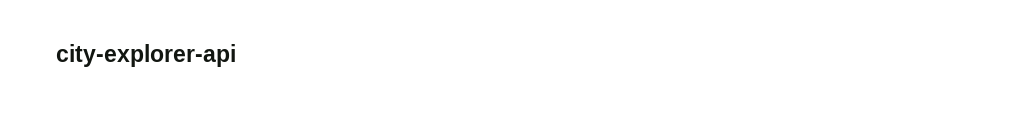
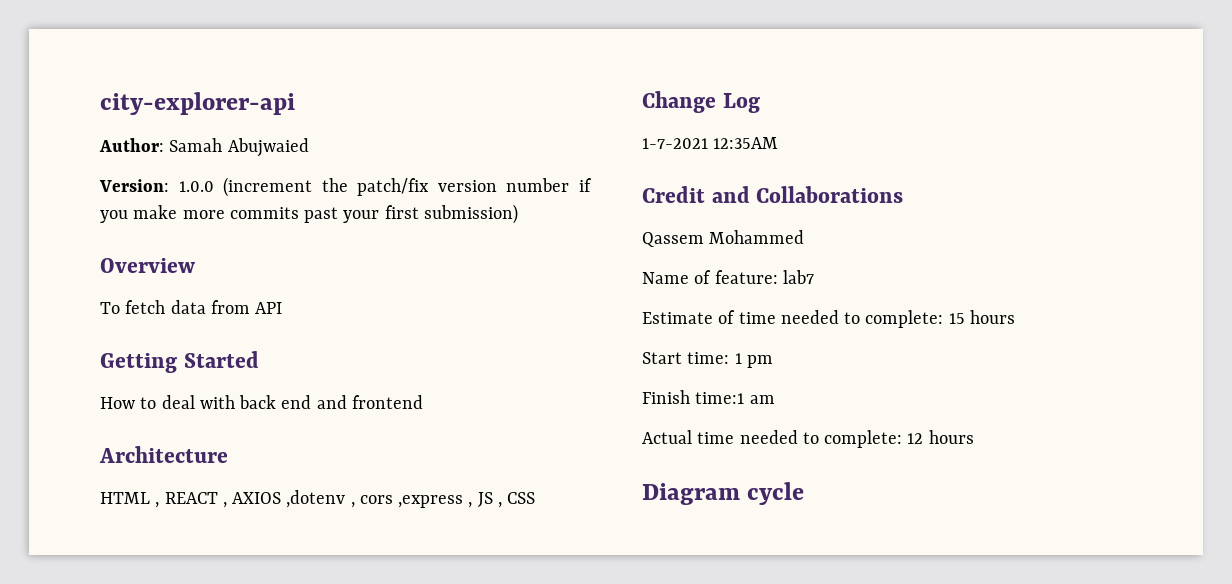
(236, 55) none -> [99,138,309,157] [99,177,592,197] [100,204,518,224] [100,258,195,273] [100,300,283,314] [100,351,259,373] [100,395,423,409] [99,446,228,463] [100,490,536,508] [642,91,760,113] [642,137,779,149] [642,186,904,203] [642,230,805,247] [642,270,814,284] [642,310,1015,328] [642,352,773,368] [642,390,775,404] [642,430,974,448] [642,482,805,505] // Author: Samah Abujwaied // Version: 1.0.0 (increment the patch/fix version number if you make more commits past your first submission) // Overview // To fetch data from API // Getting Started // How to deal with back end and frontend // Architecture // HTML , REACT , AXIOS ,dotenv , cors ,express , JS , CSS // Change Log // 1-7-2021 12:35AM // Credit and Collaborations // Qassem Mohammed // Name of feature: lab7 // Estimate of time needed to complete: 15 hours // Start time: 1 pm // Finish time:1 am // Actual time needed to complete: 12 hours // Diagram cycle

